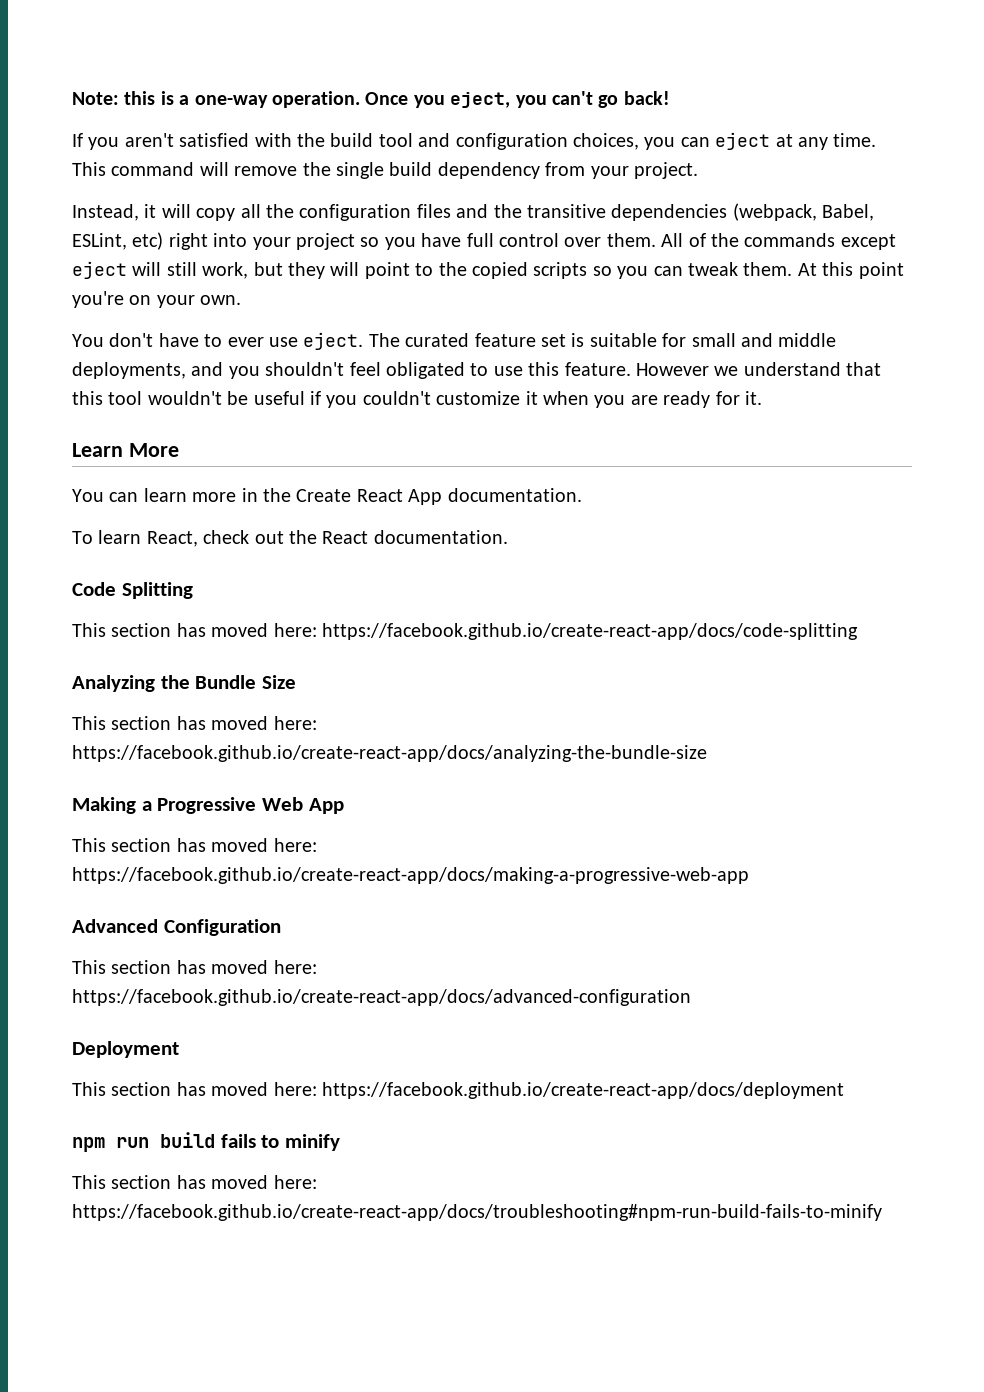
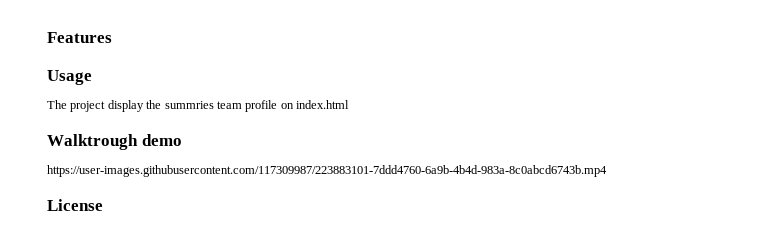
[72,91,670,108] [72,132,877,150] [72,162,698,179] [72,203,875,221] [72,232,896,250] [72,261,904,279] [72,291,242,308] [72,332,837,350] [72,362,882,379] [72,391,762,408] [72,443,179,457] [72,488,582,505] [72,530,508,547] [72,582,193,599] [72,623,858,640] [72,675,297,692] [72,716,317,730] [72,745,707,762] [72,797,344,814] [72,838,317,852] [72,867,749,884] [72,919,281,936] [72,960,317,974] [72,989,691,1006] [72,1041,179,1058] [72,1082,844,1099] [72,1132,341,1152] [72,1175,317,1189] [72,1204,882,1221] Note: this is a one-way operation. Once you eject, you can't go back! // If you aren't satisfied with the build tool and configuration choices, you can eject at any time. This command will remove the single build dependency from your project. // Instead, it will copy all the configuration files and the transitive dependencies (webpack, Babel, ESLint, etc) right into your project so you have full control over them. All of the commands except eject will still work, but they will point to the copied scripts so you can tweak them. At this point you're on your own. // You don't have to ever use eject. The curated feature set is suitable for small and middle deployments, and you shouldn't feel obligated to use this feature. However we understand that this tool wouldn't be useful if you couldn't customize it when you are ready for it. // Learn More // You can learn more in the Create React App documentation. // To learn React, check out the React documentation. // Code Splitting // This section has moved here: https://facebook.github.io/create-react-app/docs/code-splitting // Analyzing the Bundle Size // This section has moved here: https://facebook.github.io/create-react-app/docs/analyzing-the-bundle-size // Making a Progressive Web App // This section has moved here: https://facebook.github.io/create-react-app/docs/making-a-progressive-web-app // Advanced Configuration // This section has moved here: https://facebook.github.io/create-react-app/docs/advanced-configuration // Deployment // This section has moved here: https://facebook.github.io/create-react-app/docs/deployment // npm run build fails to minify // This section has moved here: https://facebook.github.io/create-react-app/docs/troubleshooting#npm-run-build-fails-to-minify -> [47,32,112,43] [47,70,92,85] [47,100,349,112] [47,134,182,150] [47,165,607,177] [47,199,103,211] Features // Usage // The project display the summries team profile on index.html // Walktrough demo // https://user-images.githubusercontent.com/117309987/223883101-7ddd4760-6a9b-4b4d-983a-8c0abcd6743b.mp4 // License

